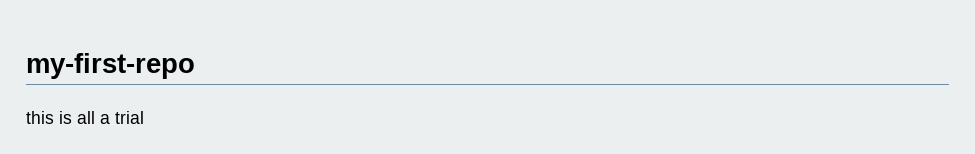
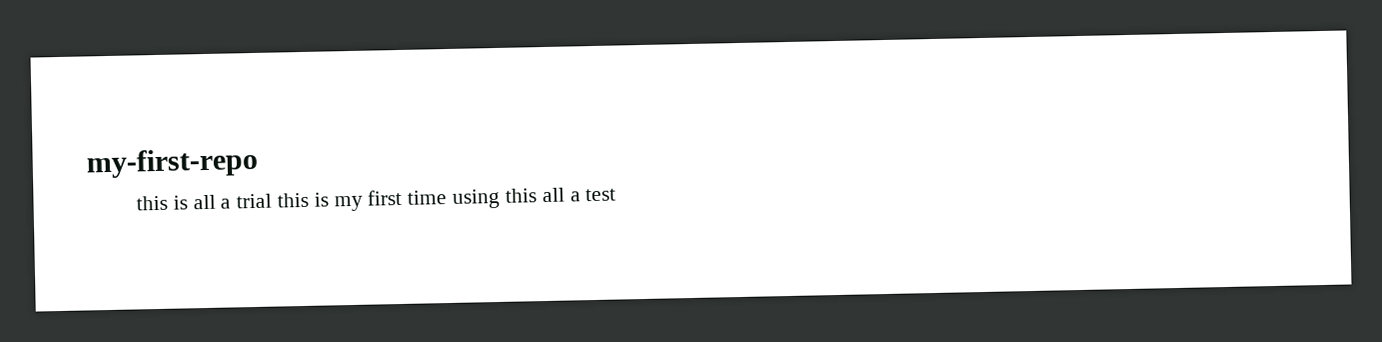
(144, 117) none -> [277,187,617,212] this is my first time using this all a test

